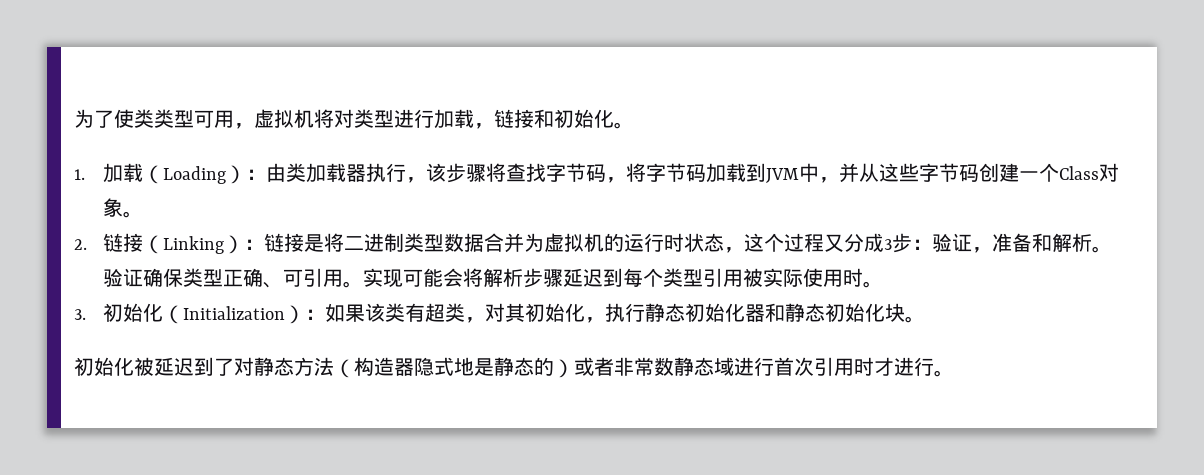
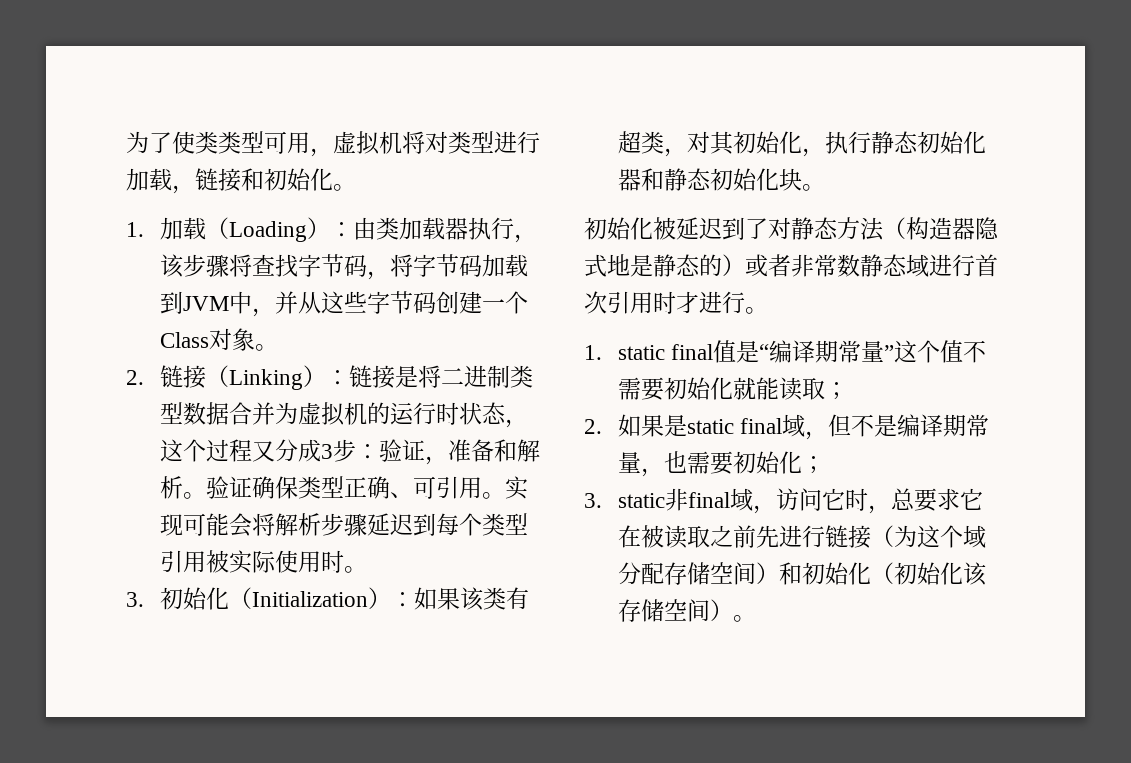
(954, 373) none -> [584,340,987,363] [618,377,849,401] [584,414,990,440] [618,451,826,477] [584,488,984,514] [618,525,987,549] [618,562,988,586] [618,599,757,622] // 1. static final值是“编译期常量”这个值不需要初始化就能读取； // 2.如果是static final域，但不是编译期常量，也需要初始化； // 3. static非final域，访问它时，总要求它在被读取之前先进行链接（为这个域分配存储空间）和初始化（初始化该存储空间）。

